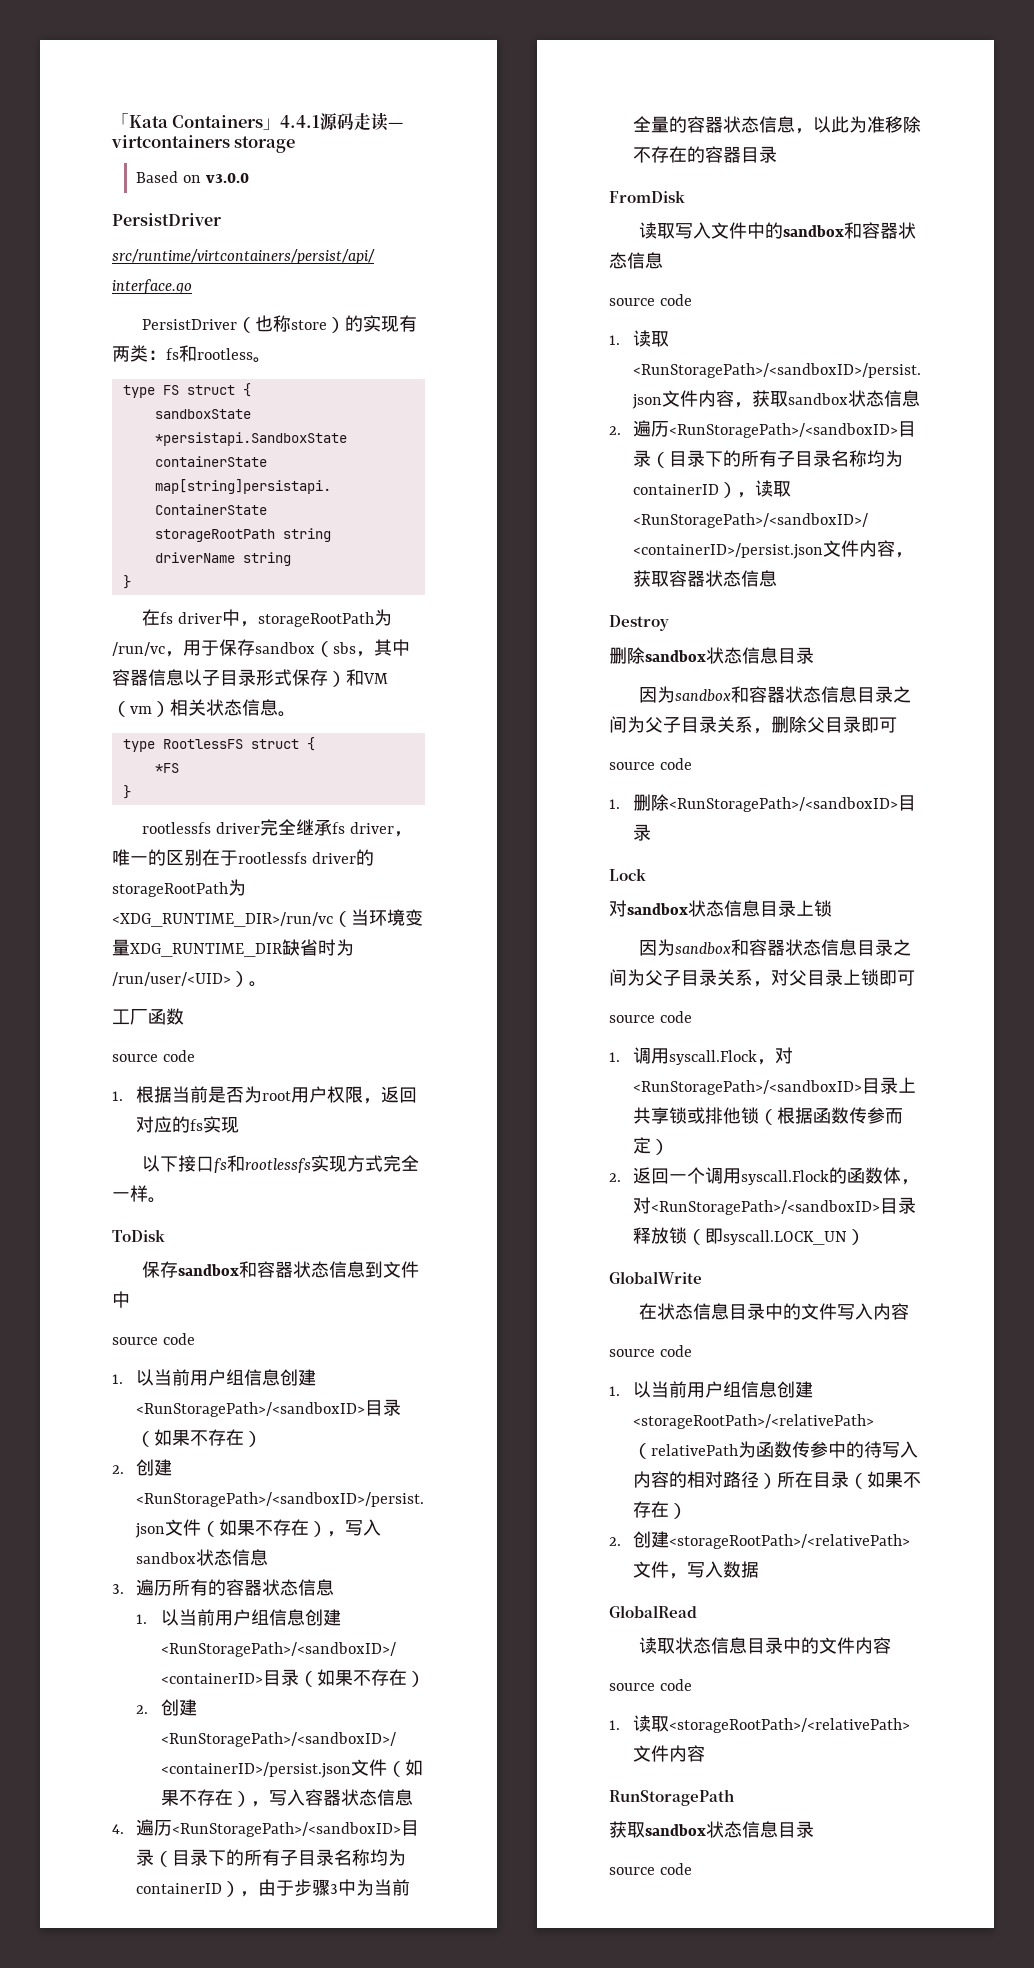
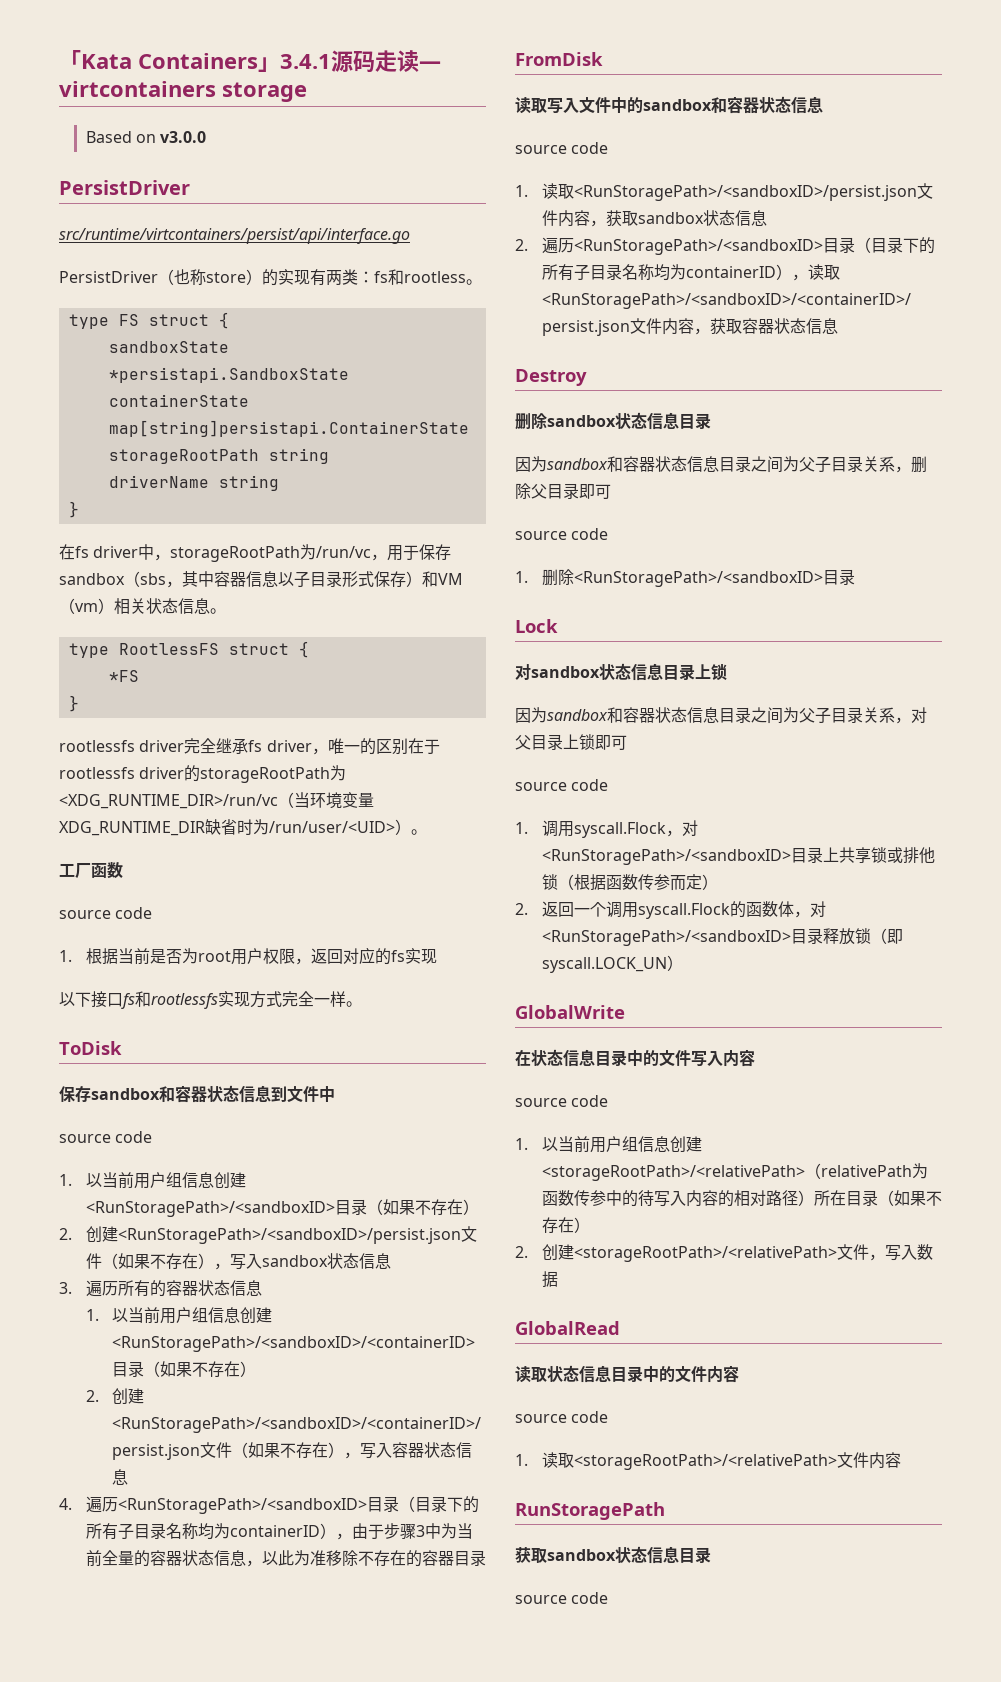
[280,115,321,128] 4.4.1 -> [280,54,331,69] 3.4.1

